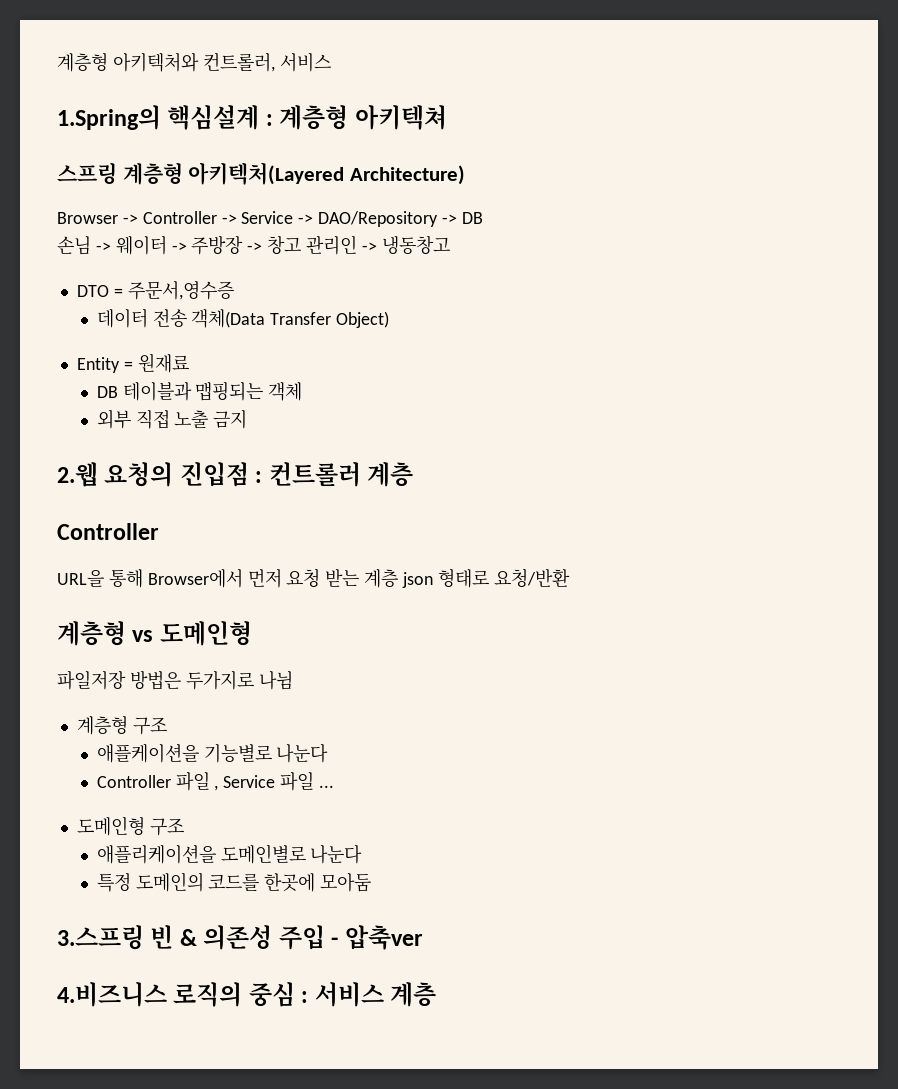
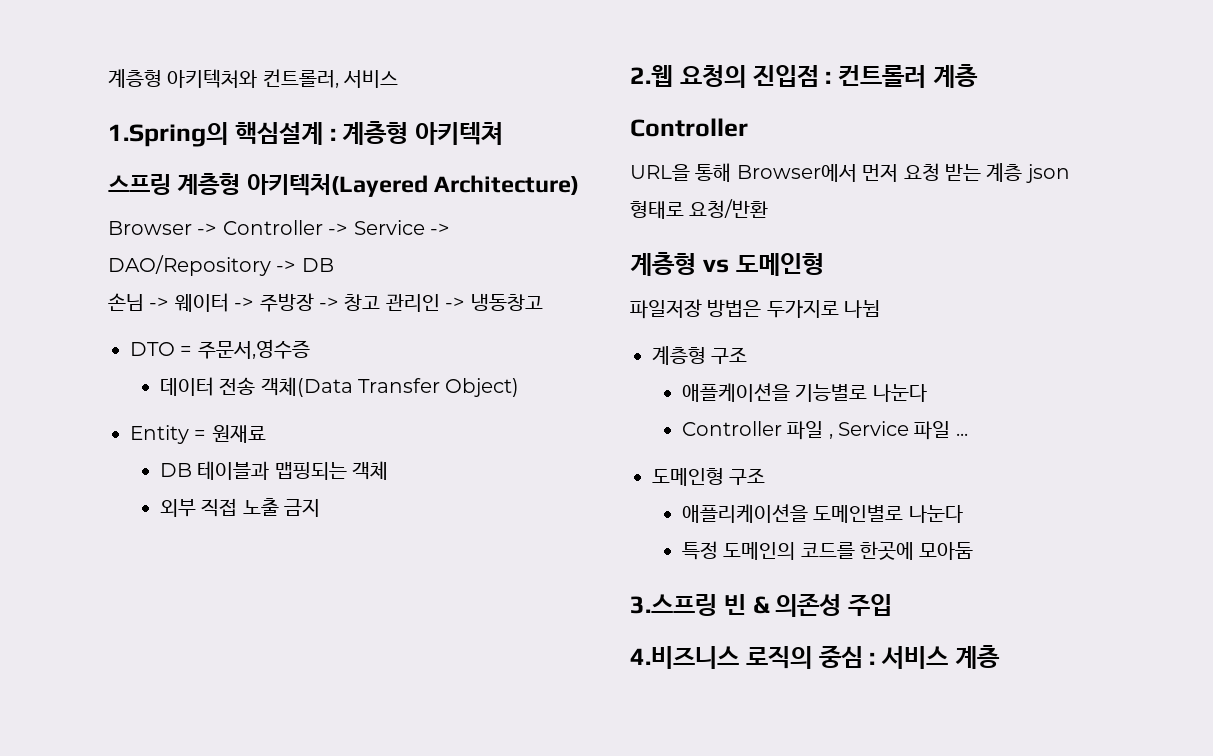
[331,925,423,950] - 압축ver -> (892, 605) none

